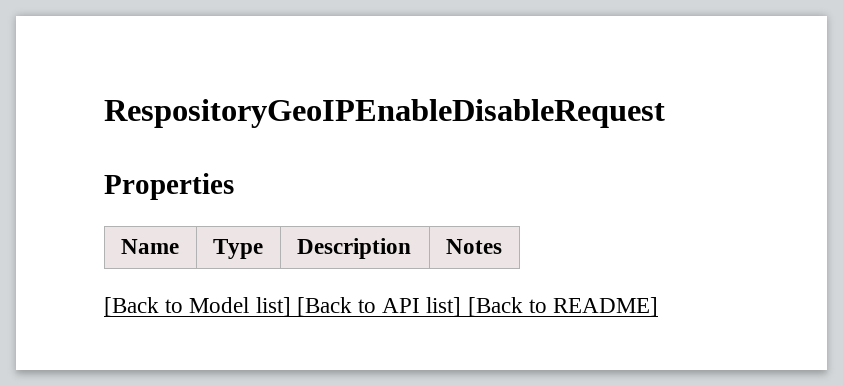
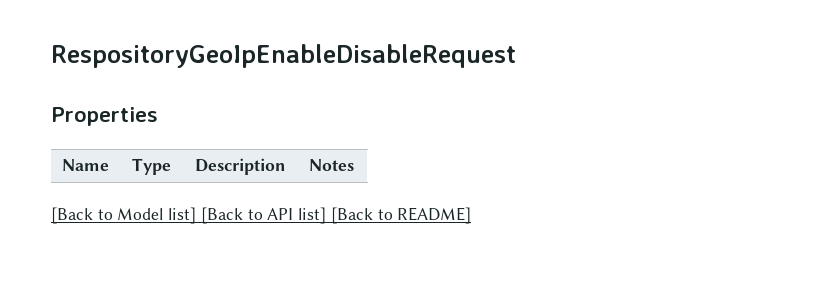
[104,99,665,128] RespositoryGeoIPEnableDisableRequest -> [51,44,516,68] RespositoryGeoIpEnableDisableRequest

